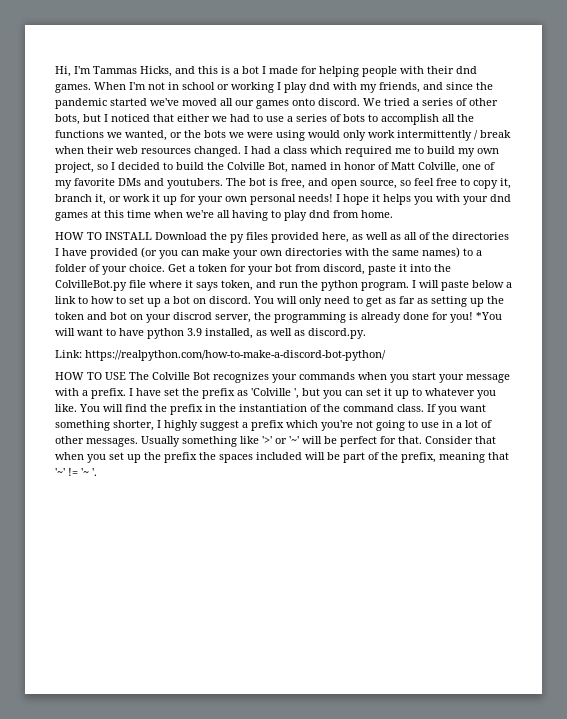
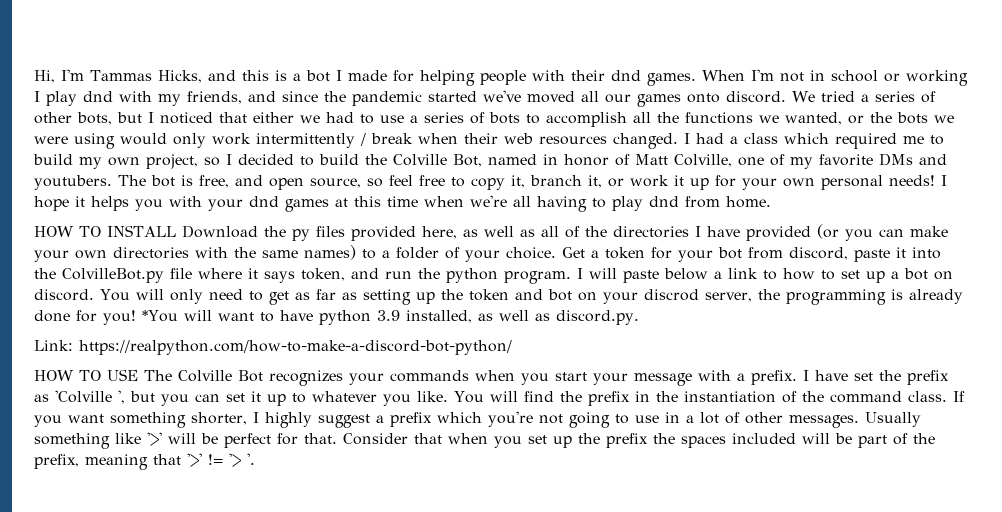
[275,436,299,444] or '~' -> (162, 439) none
[55,468,89,476] '~' != '~ -> [187,453,241,467] '>' != '>

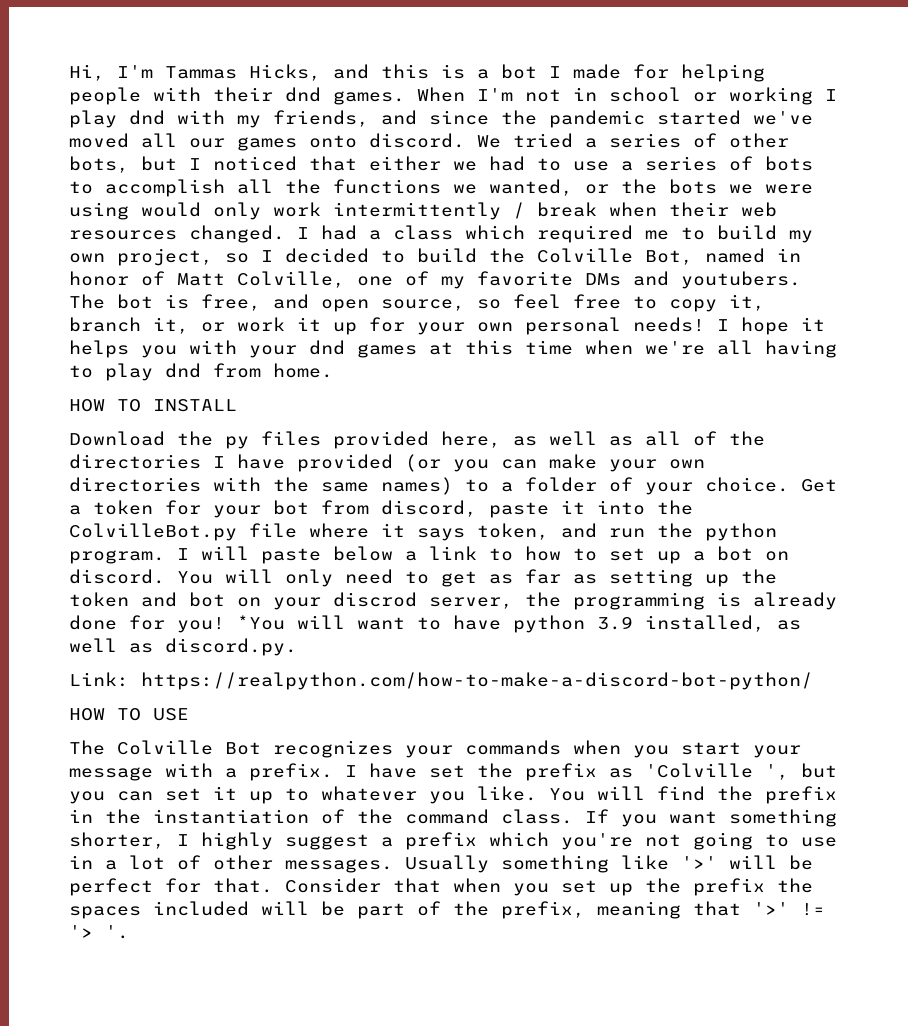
(176, 231) none -> (237, 405) //
(138, 375) none -> (189, 714) //

